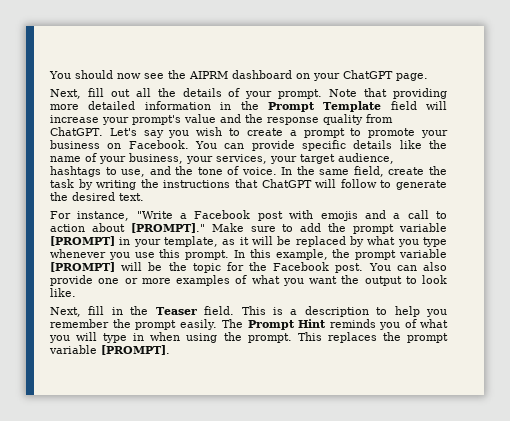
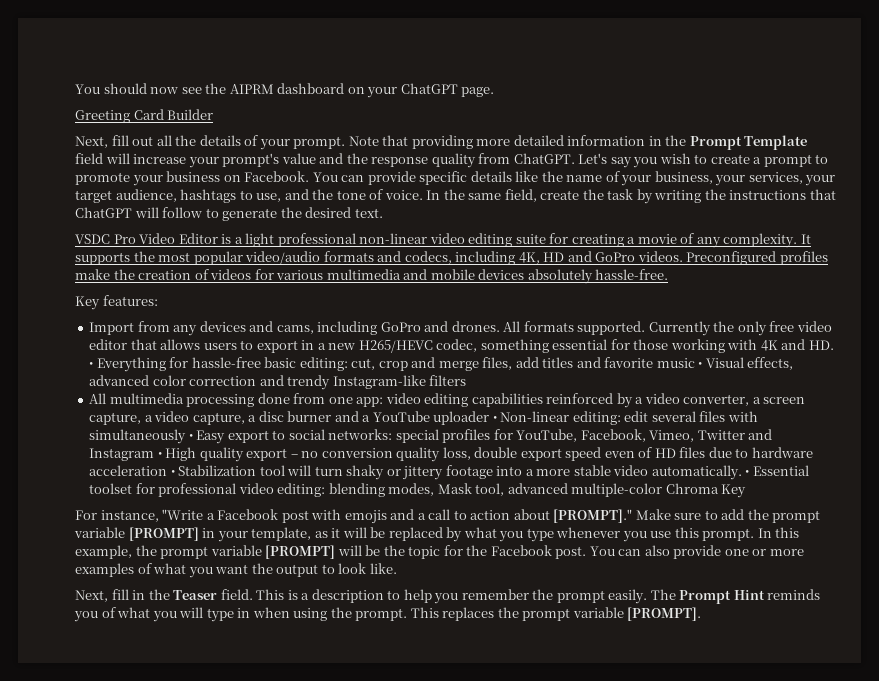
(428, 77) none -> [75,109,214,123] // Greeting Card Builder
(144, 197) none -> [75,233,811,248] [75,251,828,265] [75,269,669,284] [75,295,158,310] [89,321,832,336] [89,339,834,353] [89,357,794,372] [89,375,467,390] [89,393,806,408] [89,411,758,425] [89,429,773,444] [89,447,813,462] [89,465,809,480] [89,483,747,498] // VSDC Pro Video Editor is a light professional non-linear video editing suite for creating a movie of any complexity. It supports the most popular video/audio formats and codecs, including 4K, HD and GoPro videos. Preconfigured profiles make the creation of videos for various multimedia and mobile devices absolutely hassle-free. // Key features: // Import from any devices and cams, including GoPro and drones. All formats supported. Сurrently the only free video editor that allows users to export in a new H265/HEVC codec, something essential for those working with 4K and HD. • Everything for hassle-free basic editing: cut, crop and merge files, add titles and favorite music • Visual effects, advanced color correction and trendy Instagram-like filters // All multimedia processing done from one app: video editing capabilities reinforced by a video converter, a screen capture, a video capture, a disc burner and a YouTube uploader • Non-linear editing: edit several files with simultaneously • Easy export to social networks: special profiles for YouTube, Facebook, Vimeo, Twitter and Instagram • High quality export – no conversion quality loss, double export speed even of HD files due to hardware acceleration • Stabilization tool will turn shaky or jittery footage into a more stable video automatically. • Essential toolset for professional video editing: blending modes, Mask tool, advanced multiple-color Chroma Key

